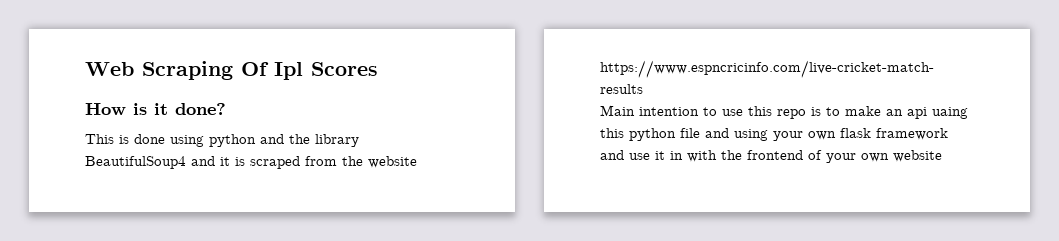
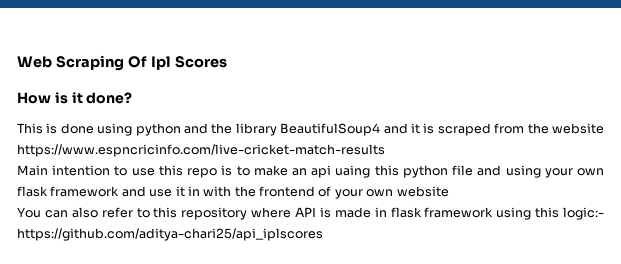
(942, 156) none -> [17,207,604,220] [17,228,323,241] // You can also refer to this repository where API is made in flask framework using this logic:- https://github.com/aditya-chari25/api_iplscores

